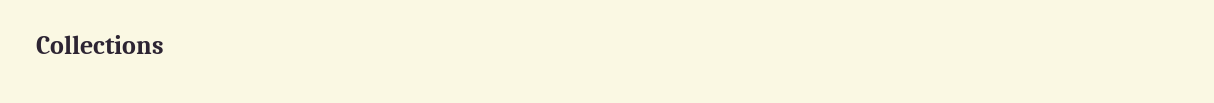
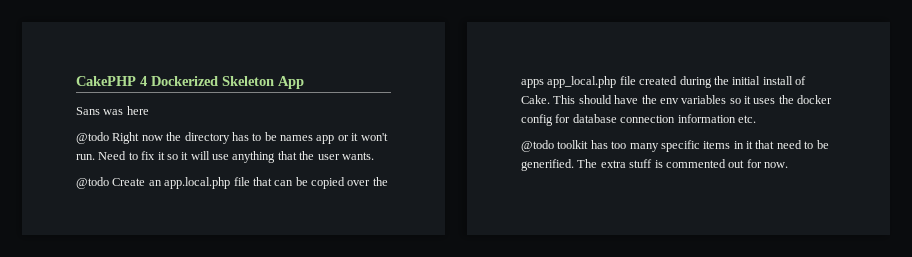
[36,35,164,54] Collections -> [76,76,304,89] [76,106,149,115] [76,132,388,144] [76,151,374,163] [76,177,388,189] [521,76,806,88] [521,95,833,104] [521,114,756,126] [521,140,829,152] [521,159,788,171] CakePHP 4 Dockerized Skeleton App // Sans was here // @todo Right now the directory has to be names app or it won't run. Need to fix it so it will use anything that the user wants. // @todo Create an app.local.php file that can be copied over the apps app_local.php file created during the initial install of Cake. This should have the env variables so it uses the docker config for database connection information etc. // @todo toolkit has too many specific items in it that need to be generified. The extra stuff is commented out for now.

